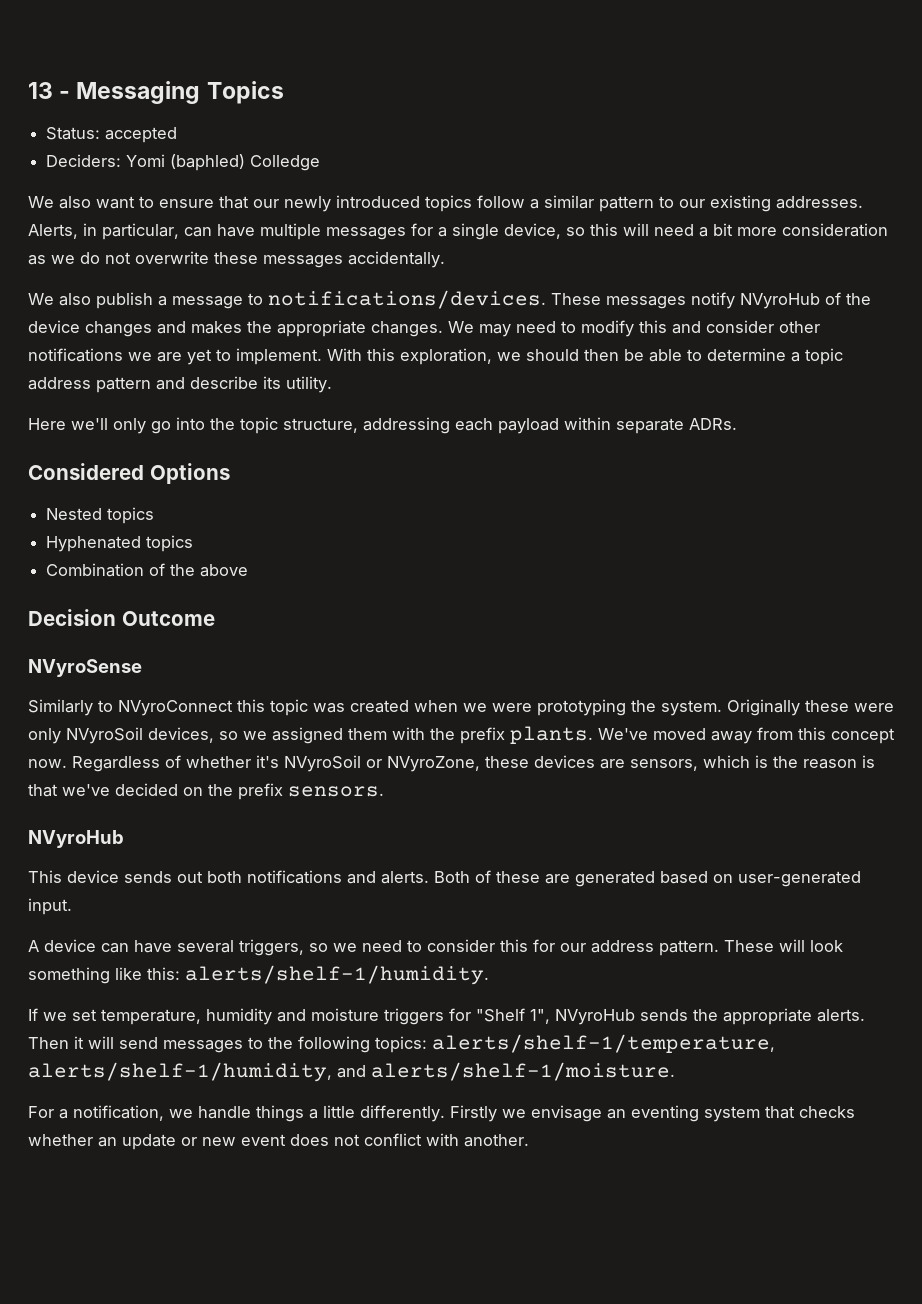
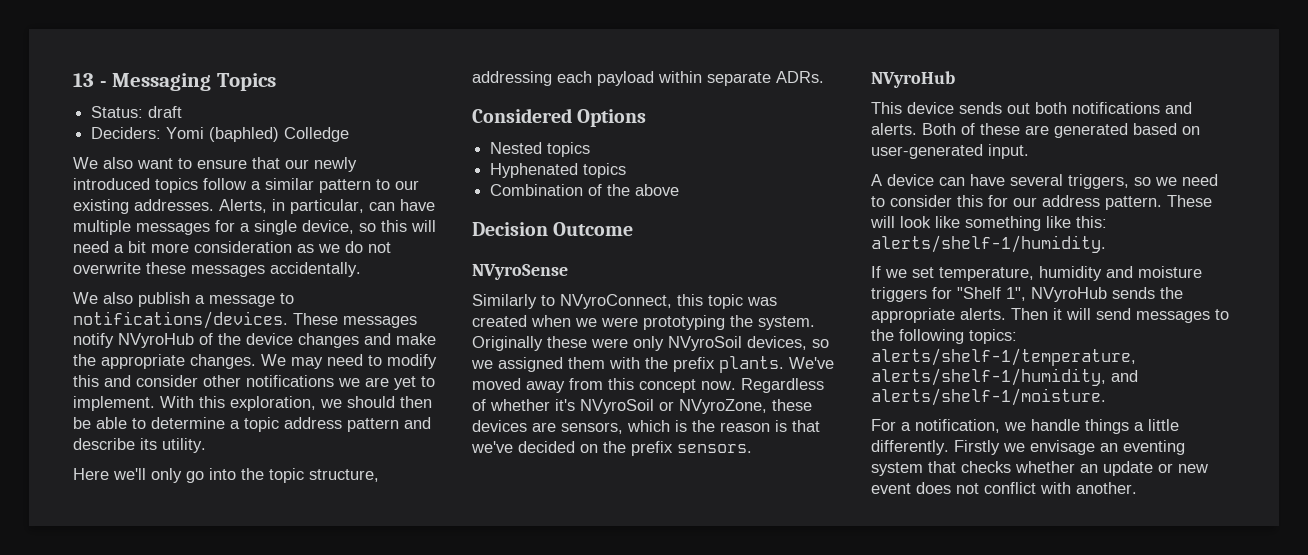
[105,127,178,143] accepted -> [148,106,183,118] draft
[191,321,242,334] makes -> [396,333,436,345] make
[118,700,233,716] NVyroConnect -> [560,294,672,309] NVyroConnect,
(843, 946) none -> [935,216,960,228] like

